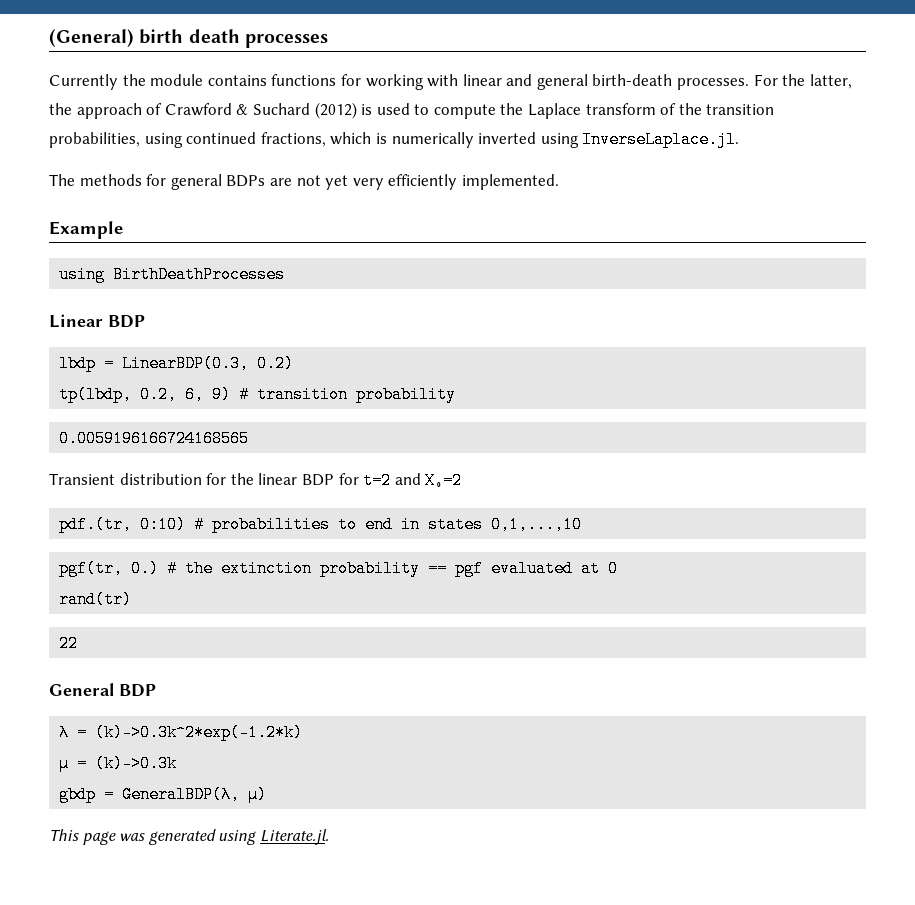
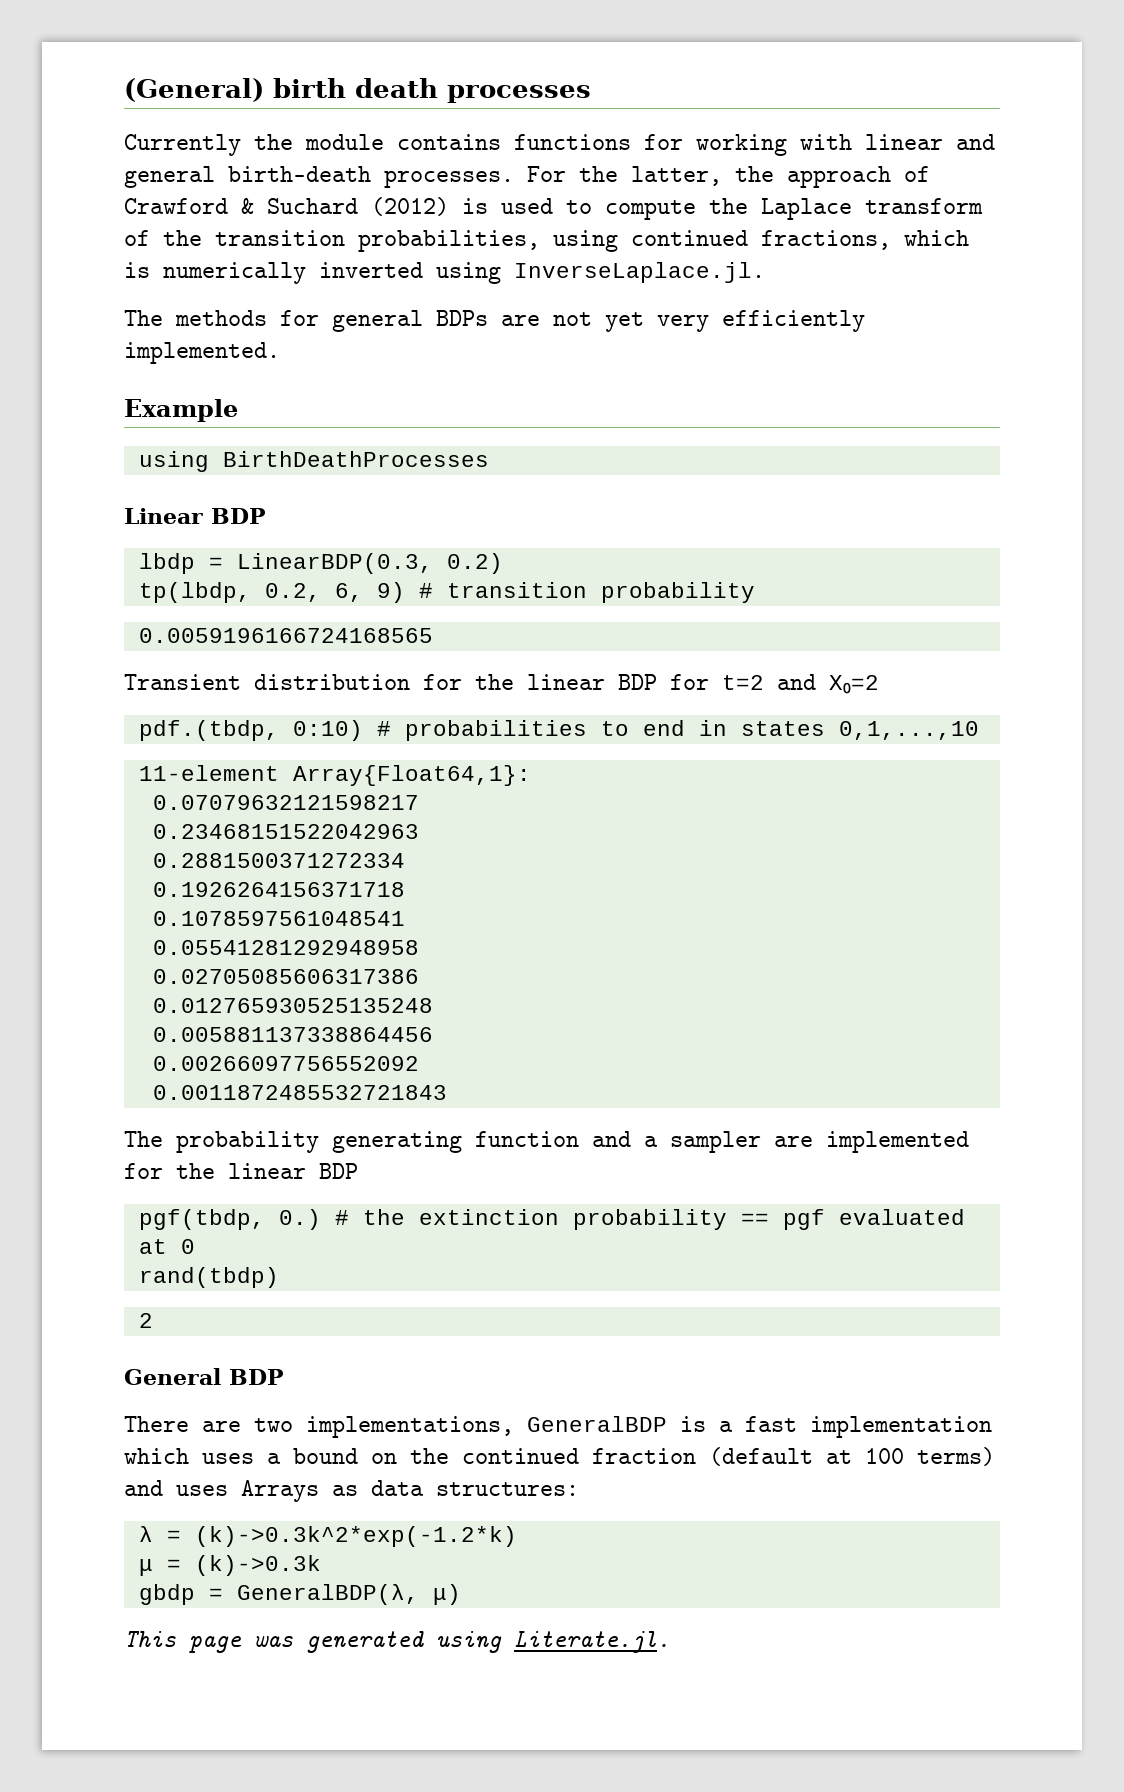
[59,516,133,533] pdf.(tr, -> [138,720,279,741] pdf.(tbdp,
[59,560,124,577] pgf(tr, -> [138,765,531,786] [152,795,419,810] [152,824,419,839] [152,853,405,868] [152,882,405,897] [152,911,405,926] [152,940,419,955] [152,969,419,984] [152,998,433,1013] [152,1027,433,1042] [152,1056,419,1071] [152,1085,447,1100] [124,1131,969,1153] [124,1163,358,1179] [138,1209,265,1230] 11-element Array{Float64,1}: // 0.07079632121598217 // 0.23468151522042963 // 0.2881500371272334 // 0.1926264156371718 // 0.1078597561048541 // 0.05541281292948958 // 0.02705085606317386 // 0.012765930525135248 // 0.005881137338864456 // 0.00266097756552092 // 0.0011872485532721843 // The probability generating function and a sampler are implemented for the linear BDP // pgf(tbdp,
[59,591,133,608] [59,635,79,652] rand(tr) // 22 -> [138,1267,279,1288] [138,1313,153,1328] rand(tbdp) // 2
(156, 690) none -> [124,1416,992,1438] [124,1447,995,1466] [124,1480,579,1502] // There are two implementations, GeneralBDP is a fast implementation which uses a bound on the continued fraction (default at 100 terms) and uses Arrays as data structures:

